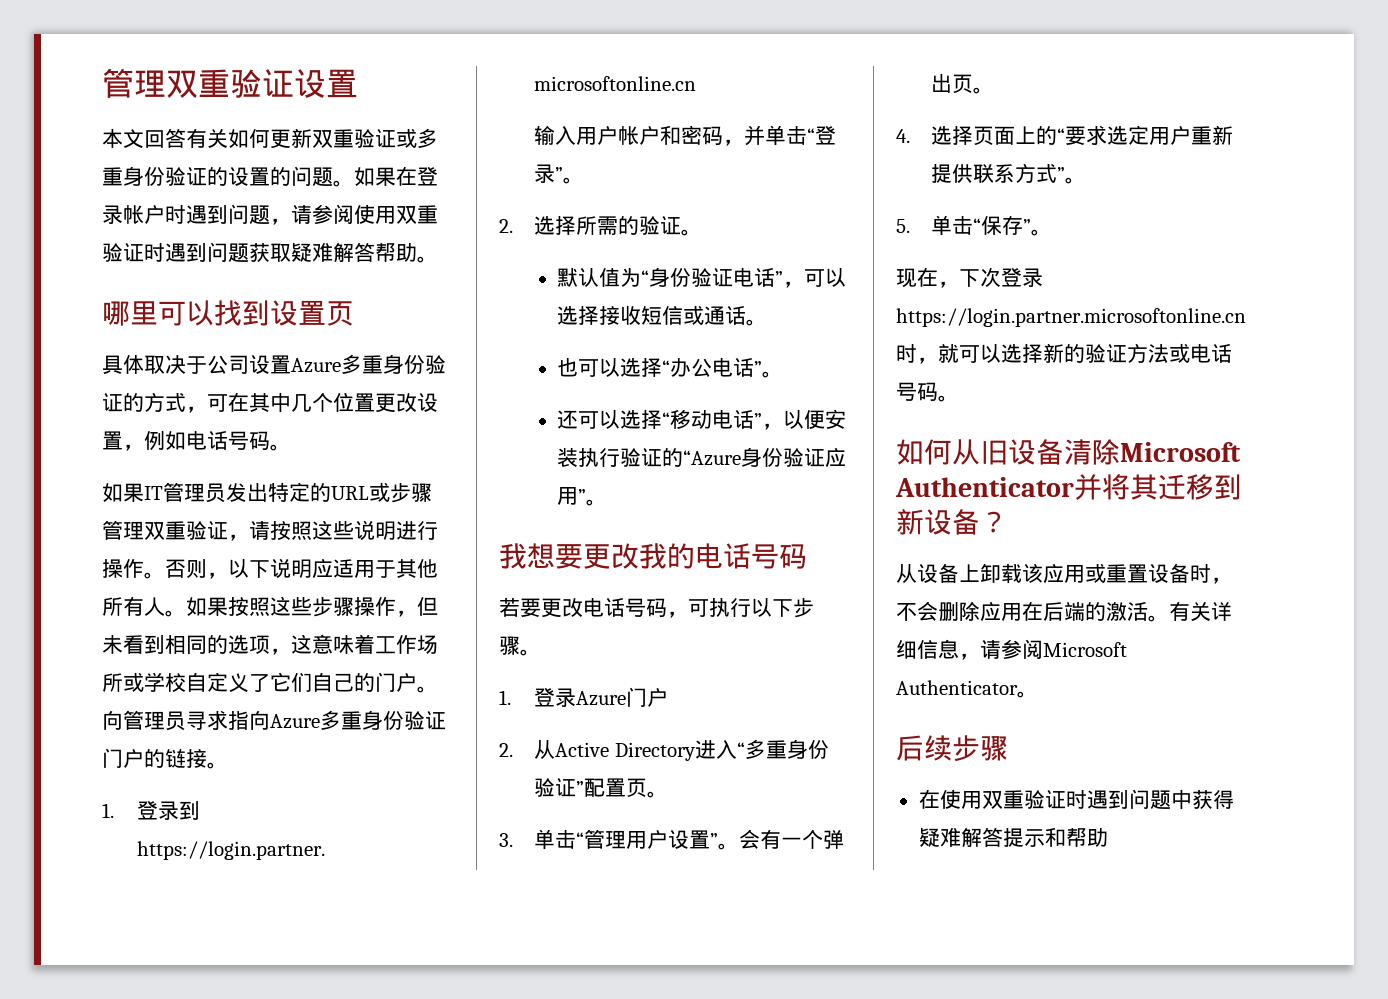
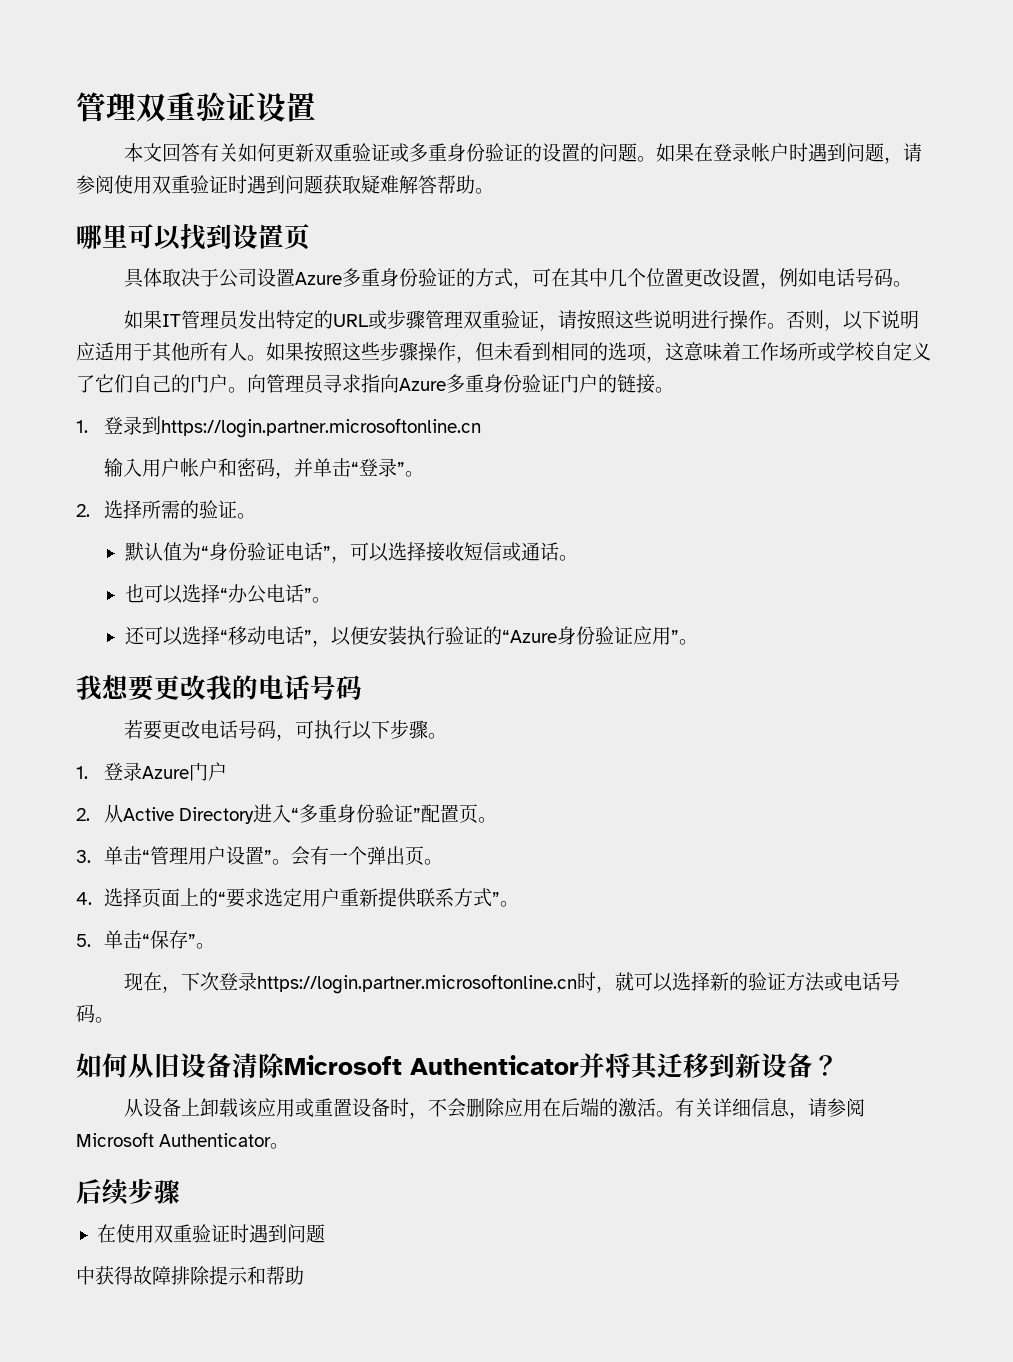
[1170,789,1234,810] [918,827,1003,847] 中获得疑难解答 -> [76,1266,210,1285] // 中获得故障排除

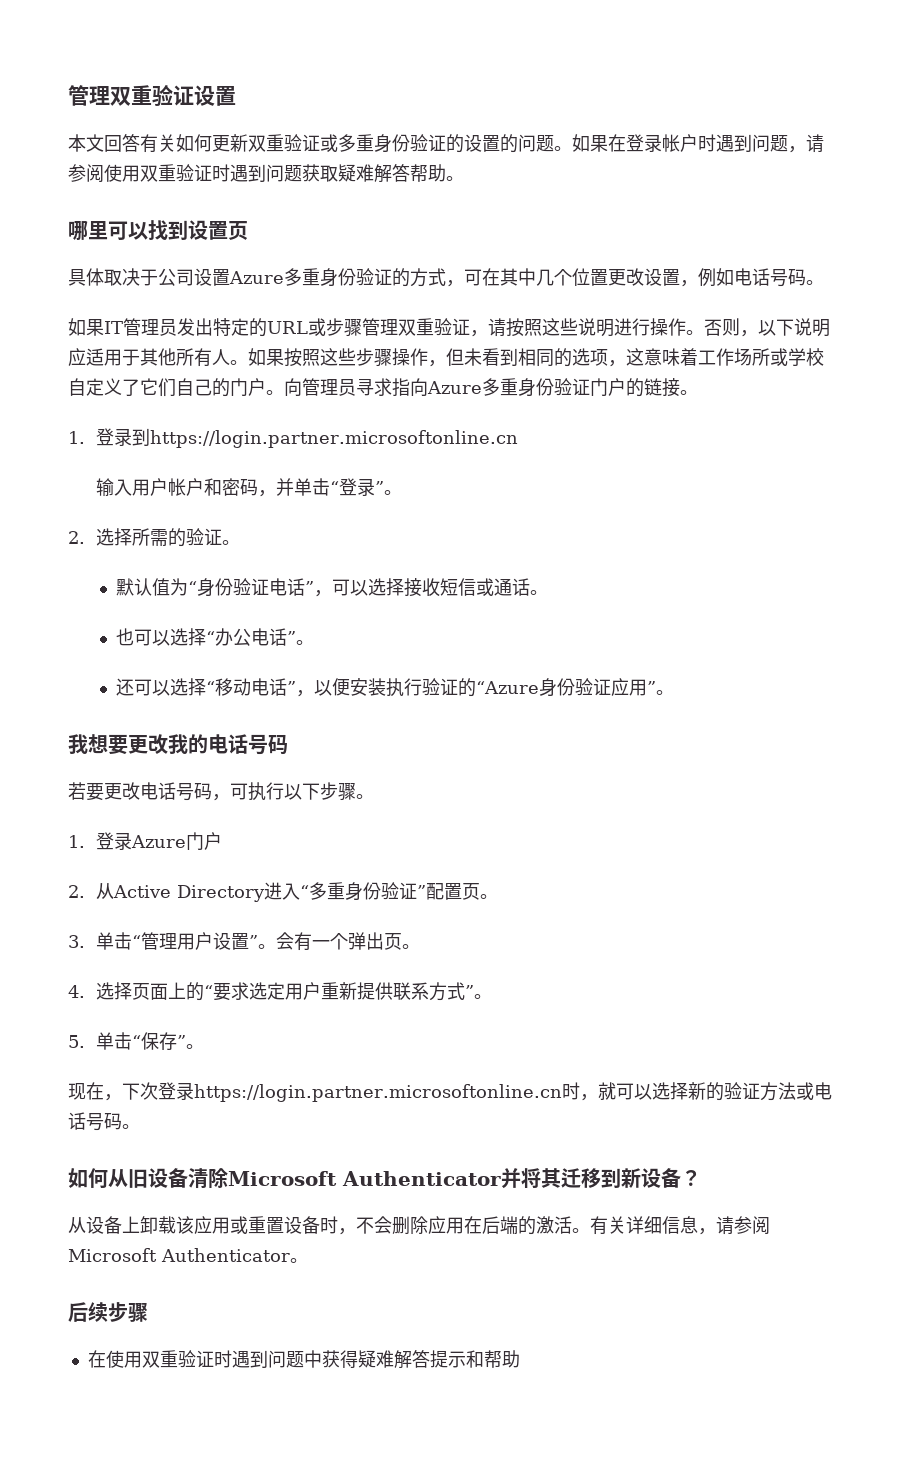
[76,1266,210,1285] // 中获得故障排除 -> [303,1350,430,1369] 中获得疑难解答

